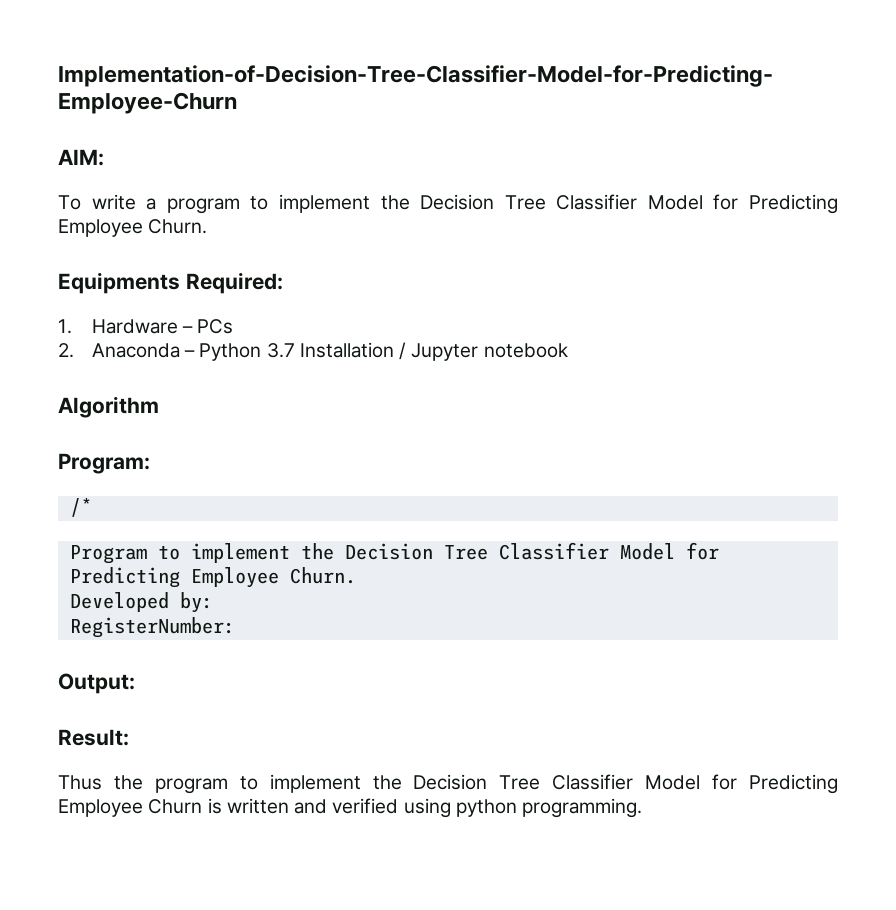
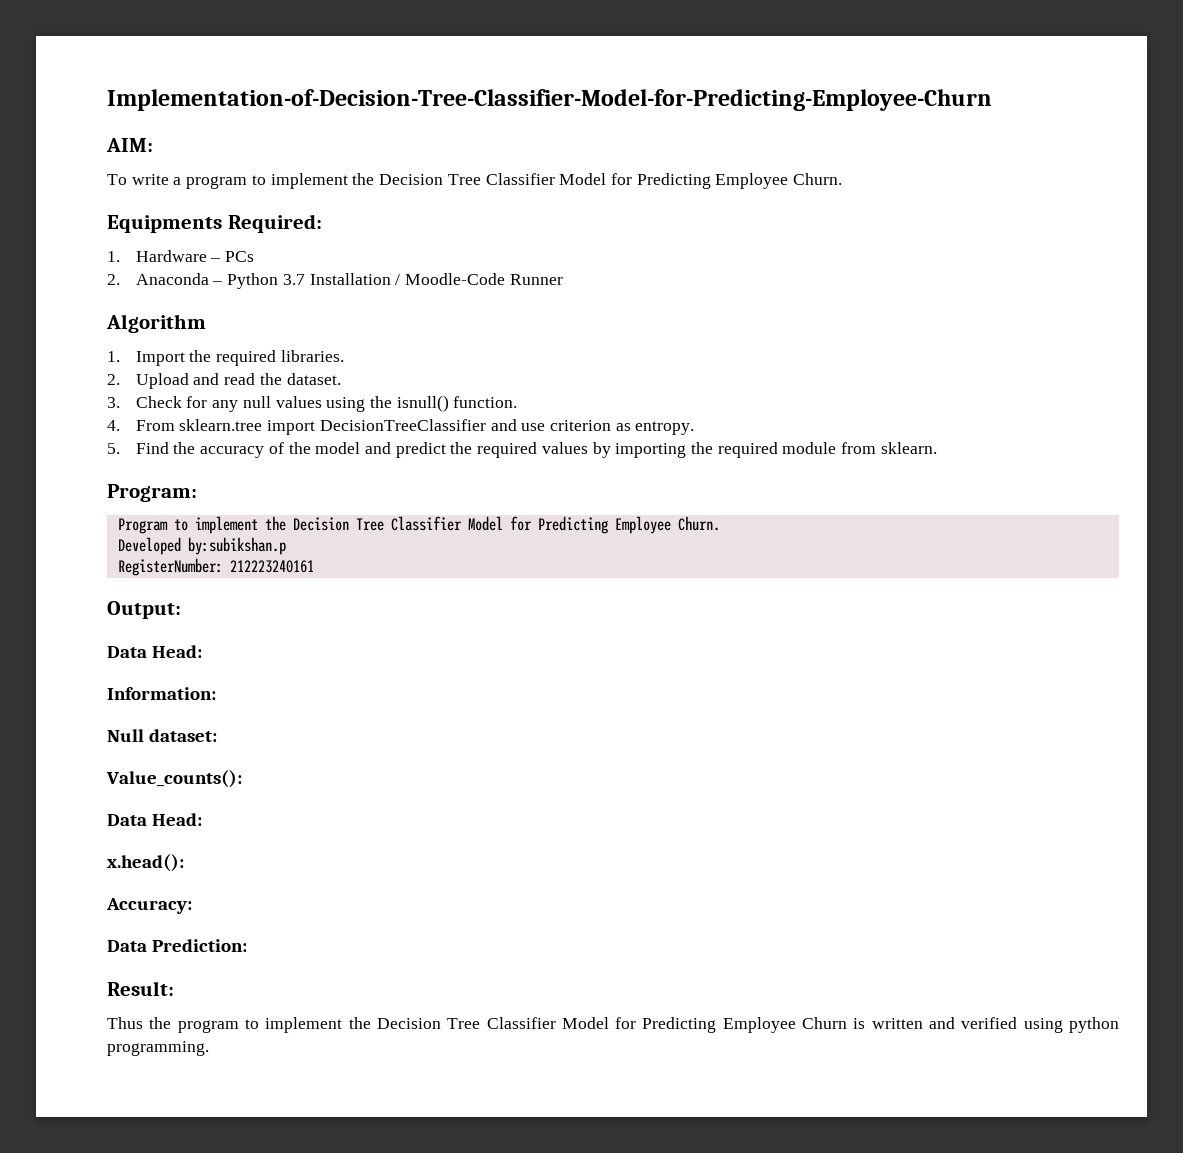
[411,343,568,361] Jupyter notebook -> [404,273,563,285] Moodle-Code Runner
(159, 407) none -> [107,350,344,366] [107,373,341,389] [107,395,518,412] [107,419,695,435] [107,442,937,458] // 1. Import the required libraries. // 2. Upload and read the dataset. // 3. Check for any null values using the isnull() function. // 4. From sklearn.tree import DecisionTreeClassifier and use criterion as entropy. // 5. Find the accuracy of the model and predict the required values by importing the required module from sklearn.
[69,498,92,517] // /* -> (197, 493) none
[179,592,213,613] by: -> [187,537,286,555] by:subikshan.p
(235, 627) none -> [229,560,314,573] 212223240161
(135, 683) none -> [107,645,202,658] [107,687,216,700] [107,729,217,742] [106,770,242,788] [107,813,202,826] [107,854,184,872] [106,898,192,914] [107,939,247,952] // Data Head: // Information: // Null dataset: // Value_counts(): // Data Head: // x.head(): // Accuracy: // Data Prediction:

